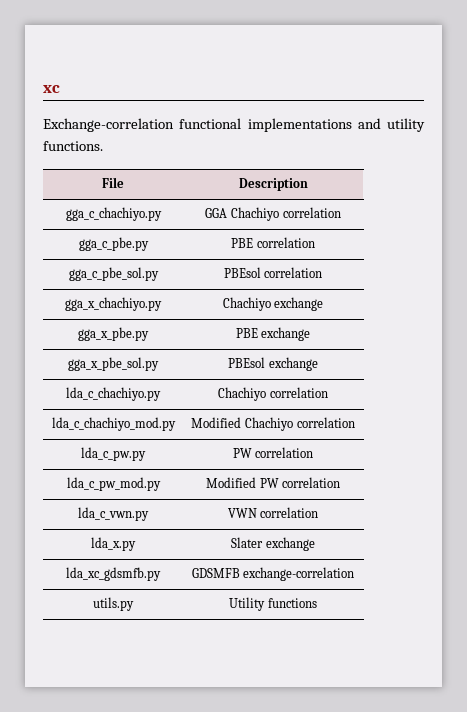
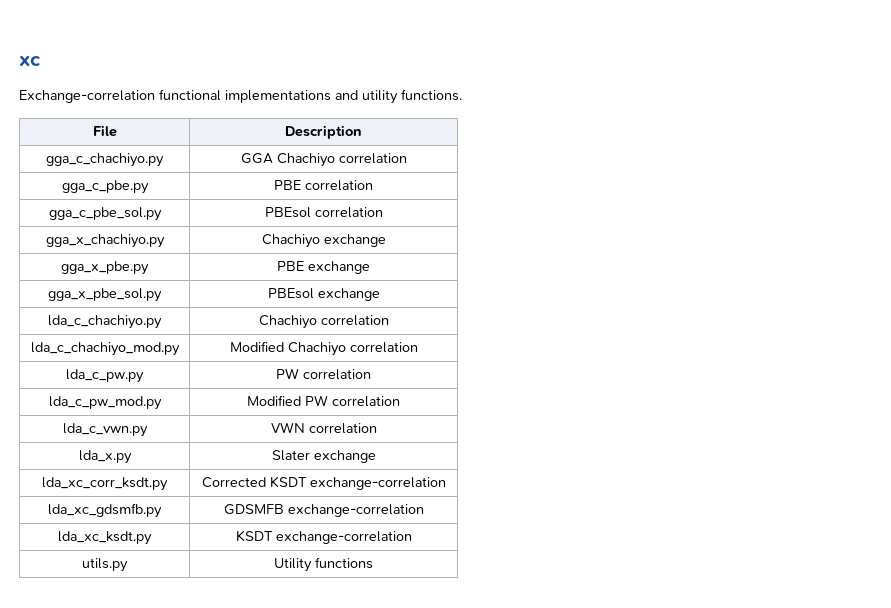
(315, 544) none -> [42,477,168,491] [201,476,446,490] // lda_xc_corr_ksdt.py | Corrected KSDT exchange-correlation
(355, 574) none -> [58,531,152,545] [235,530,412,544] // lda_xc_ksdt.py | KSDT exchange-correlation

